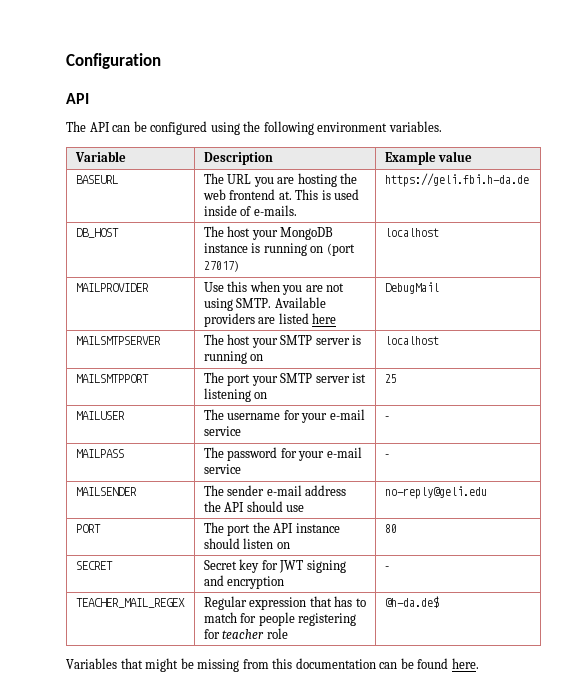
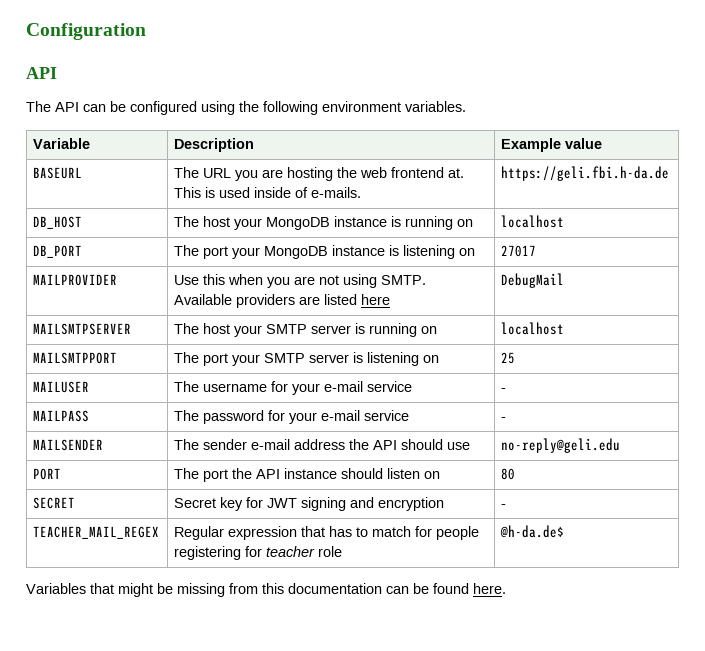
[326,243,355,256] [203,260,239,272] [384,228,439,237] (port 27017) | localhost -> [501,215,565,228] [33,245,83,258] [174,245,476,259] [501,245,537,257] | localhost // DB_PORT | The port your MongoDB instance is listening on | 27017
[352,373,367,383] ist -> [353,352,364,363] is

